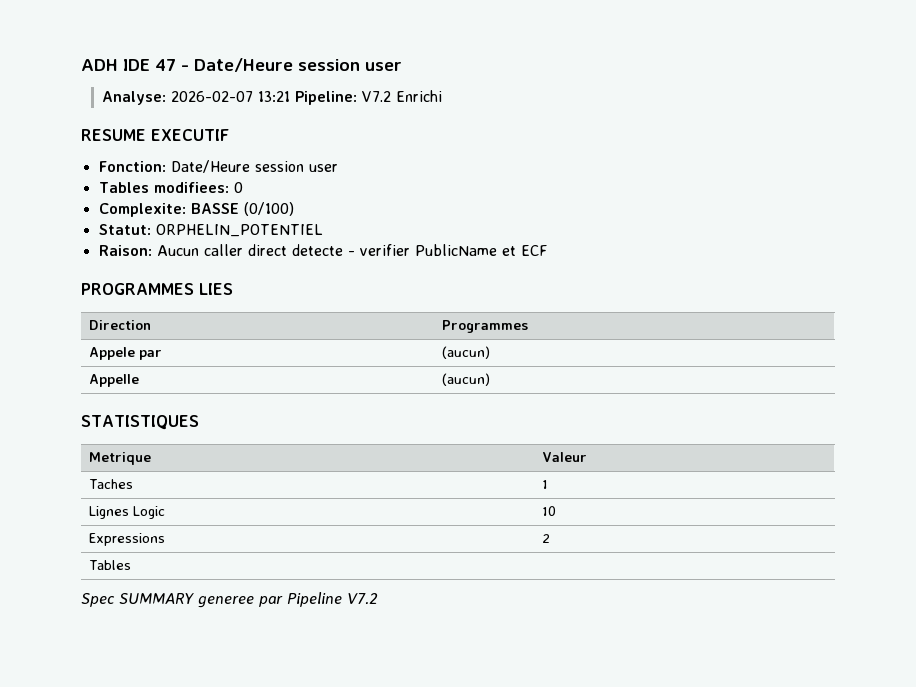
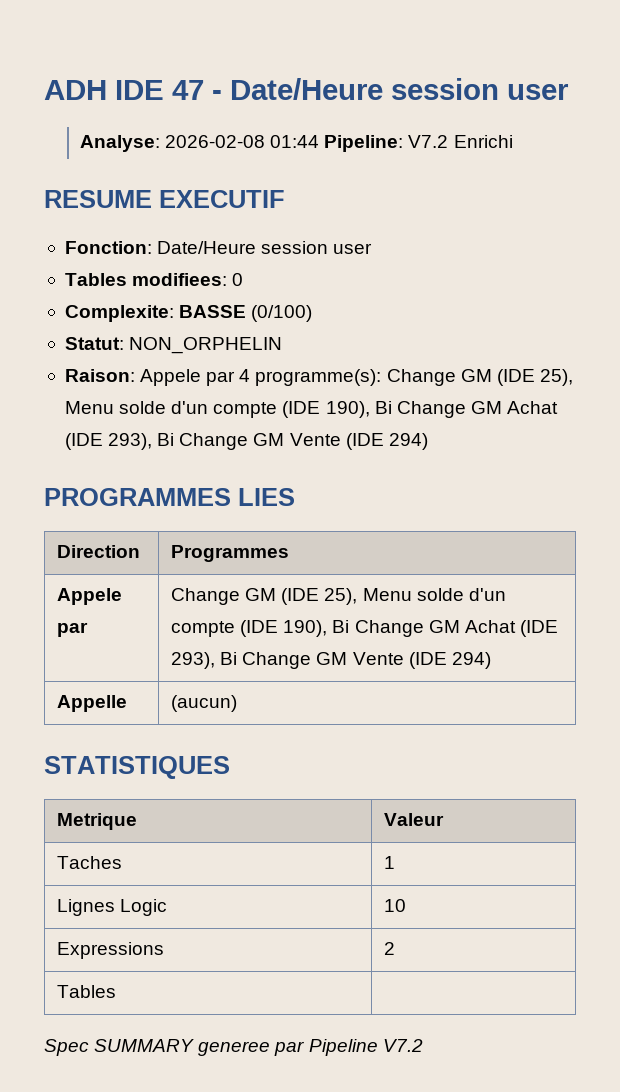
[171,91,291,102] 2026-02-07 13:21 -> [165,135,320,148] 2026-02-08 01:44
[155,224,323,237] ORPHELIN_POTENTIEL -> [129,337,283,354] NON_ORPHELIN
[156,244,548,256] Aucun caller direct detecte - verifier PublicName et ECF -> [140,369,573,386] [64,401,559,418] [64,433,428,450] Appele par 4 programme(s): Change GM (IDE 25), Menu solde d'un compte (IDE 190), Bi Change GM Achat (IDE 293), Bi Change GM Vente (IDE 294)
[442,346,491,359] (aucun) -> [171,588,506,605] [171,620,558,637] [171,652,491,669] Change GM (IDE 25), Menu solde d'un compte (IDE 190), Bi Change GM Achat (IDE 293), Bi Change GM Vente (IDE 294)

